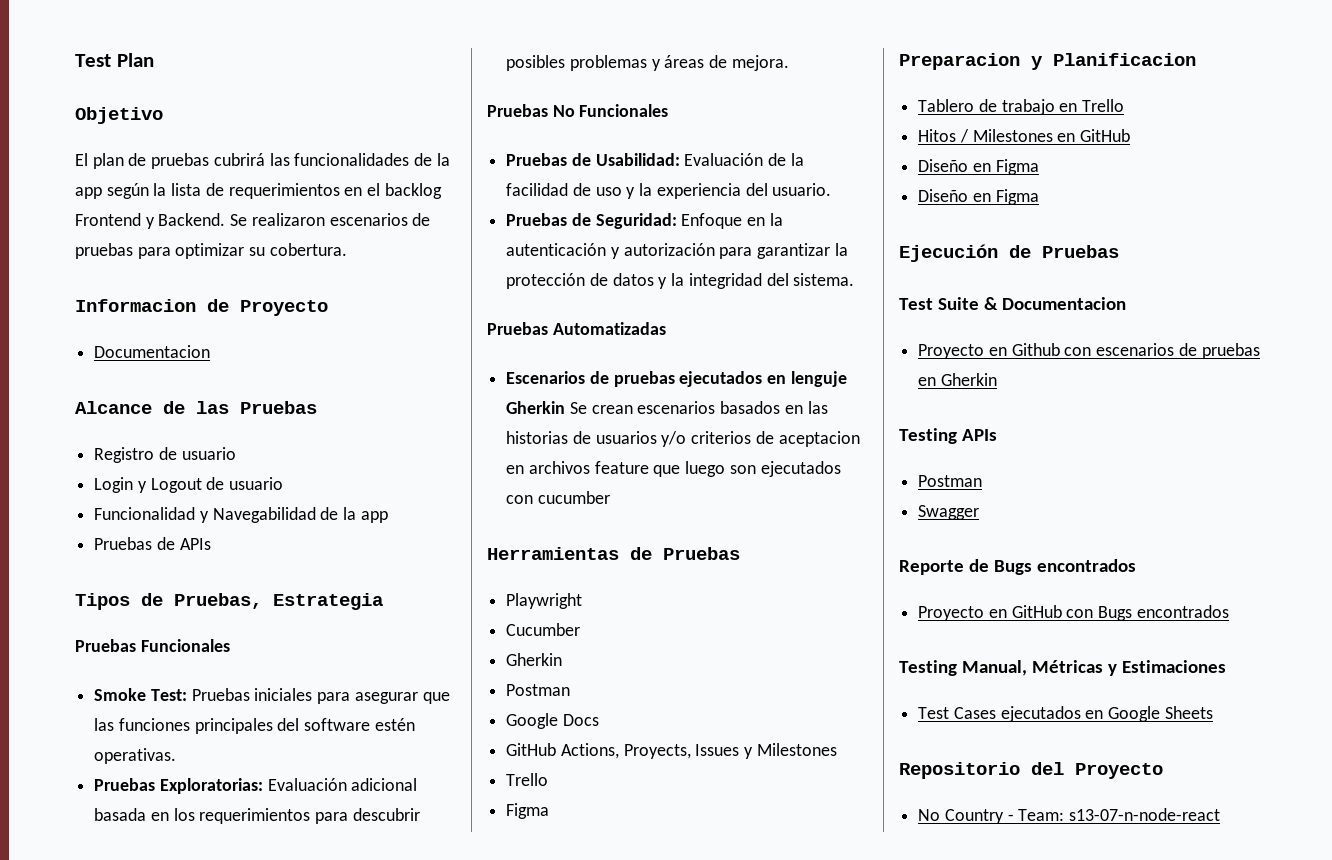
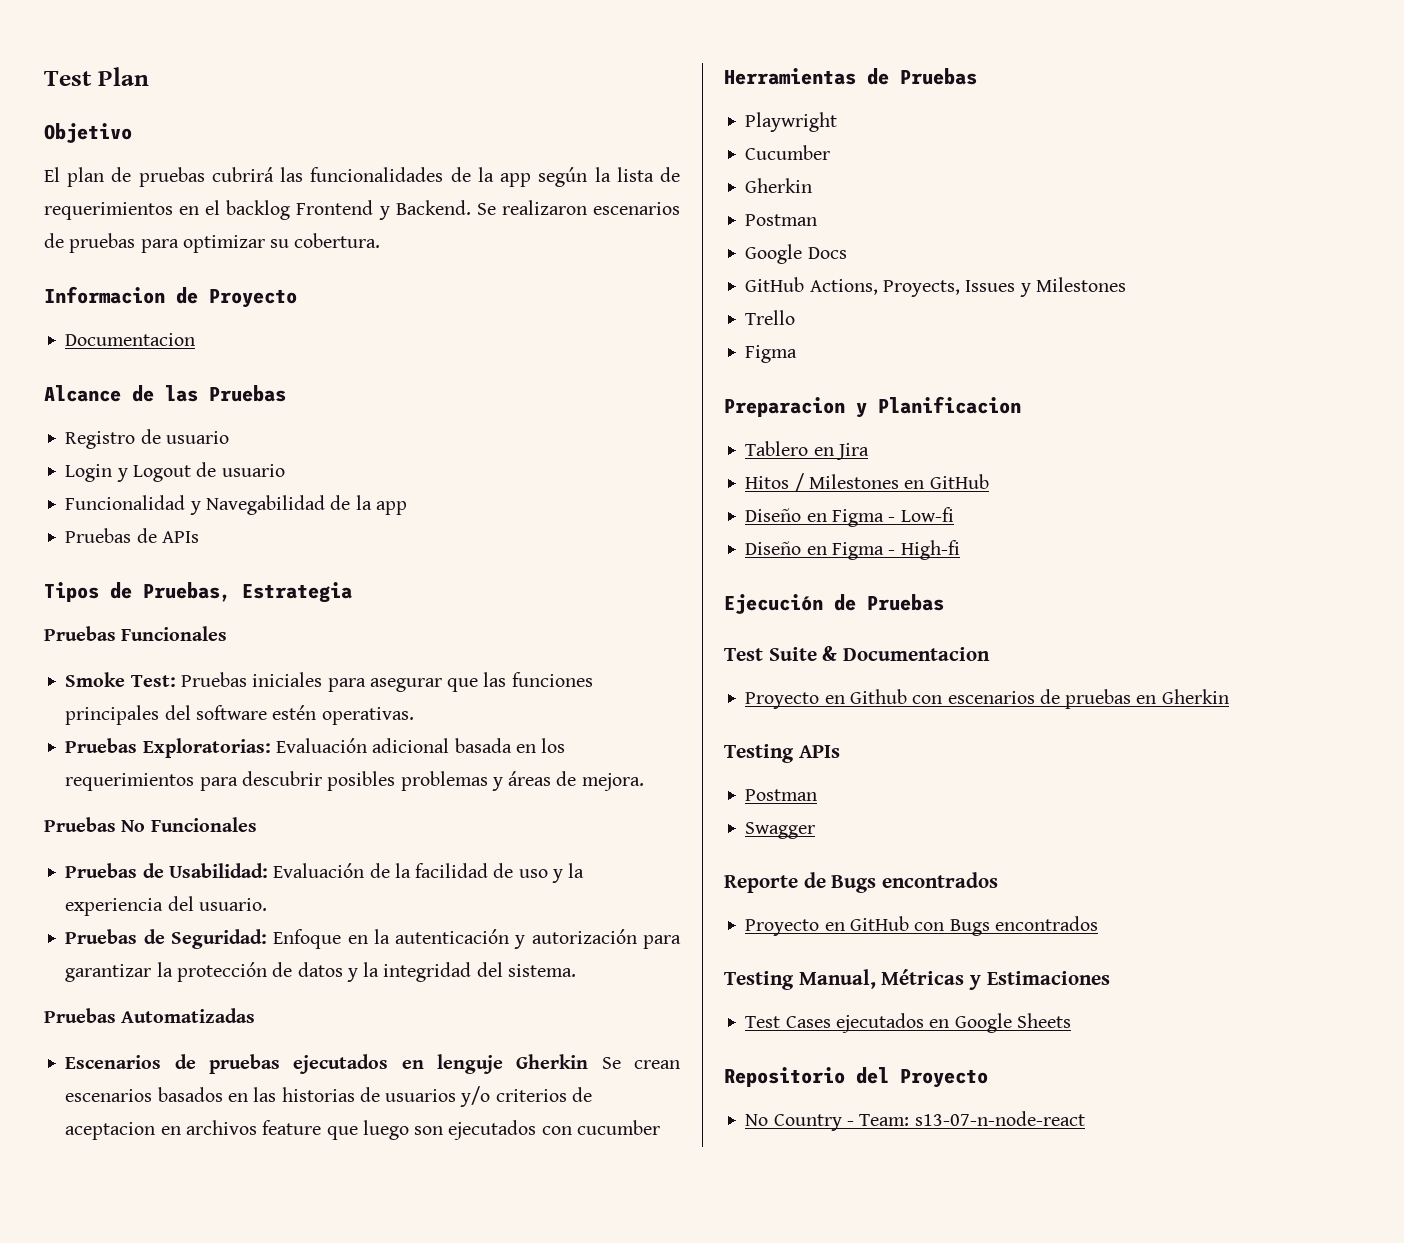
[978,99,1125,115] de trabajo en Trello -> [813,443,869,460] en Jira
[918,189,1039,205] // Diseño en Figma -> [888,507,954,522] [745,540,960,560] - Low-fi // Diseño en Figma - High-fi

